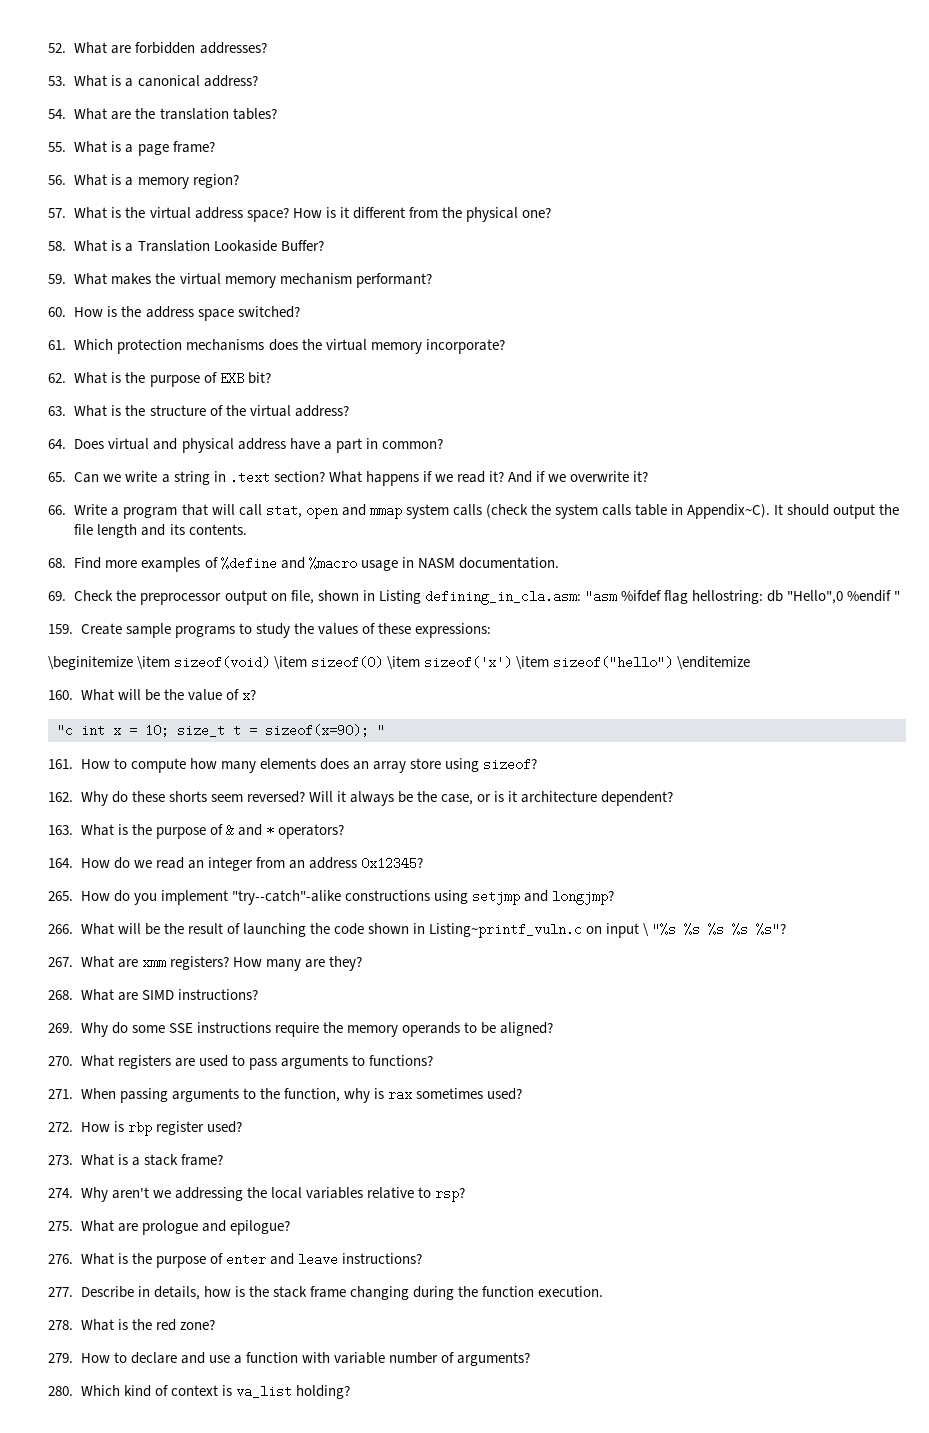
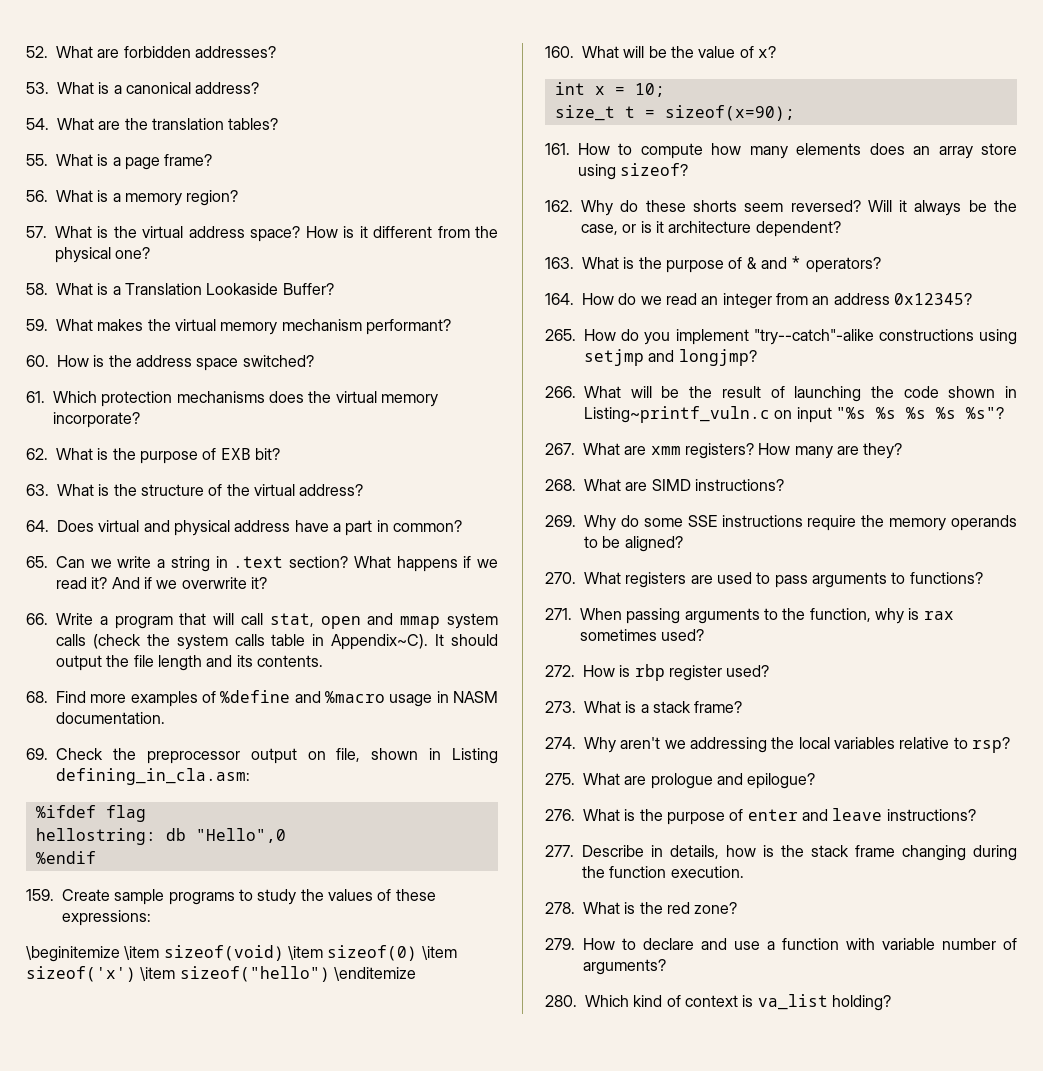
[584,590,617,603] "asm -> (250, 776) //
(688, 597) none -> (146, 813) //
(844, 597) none -> (286, 835) //
[894,591,901,601] " -> (96, 857) none
[57,724,73,737] "c -> (776, 52) none
(169, 730) none -> (665, 90) //
[377,724,385,737] " -> (795, 113) none
[643,923,650,937] \ -> (832, 415) none

